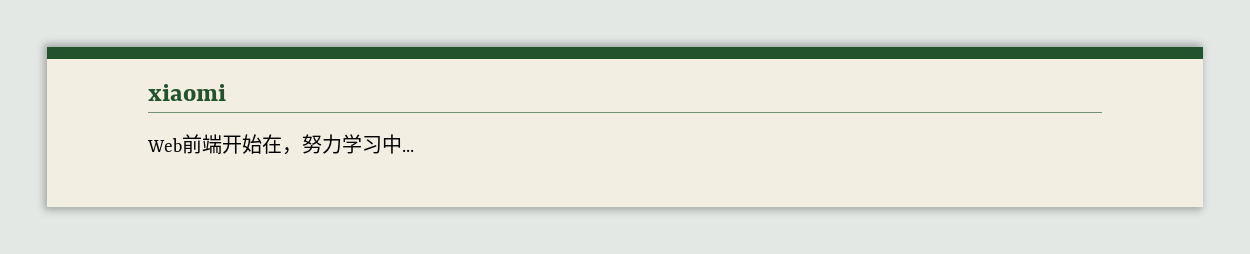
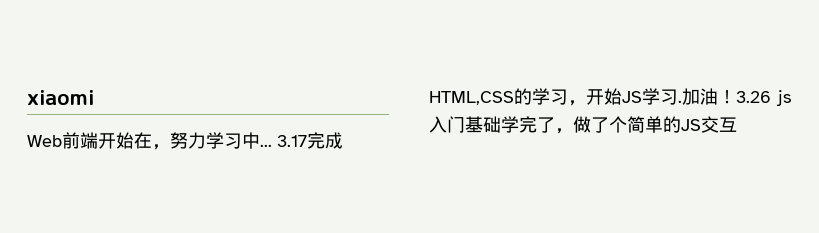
(414, 150) none -> [277,132,343,149] [429,88,791,106] [429,116,737,134] 3.17完成HTML,CSS的学习，开始JS学习.加油！3.26 js入门基础学完了，做了个简单的JS交互

